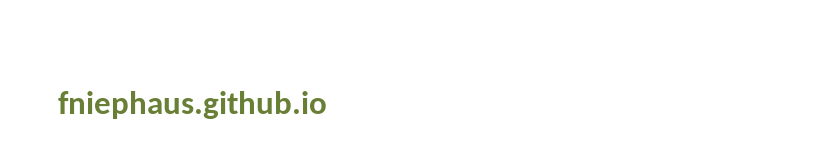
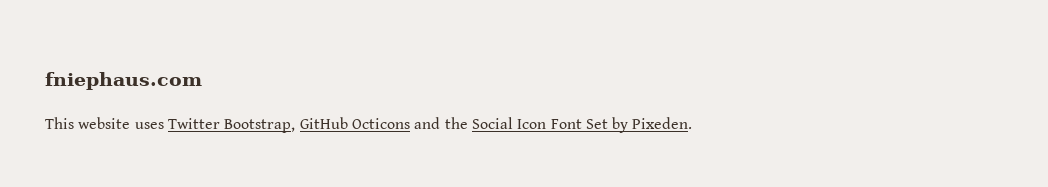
[58,91,327,119] fniephaus.github.io -> [45,72,202,90] [45,117,693,133] fniephaus.com // This website uses Twitter Bootstrap, GitHub Octicons and the Social Icon Font Set by Pixeden.

